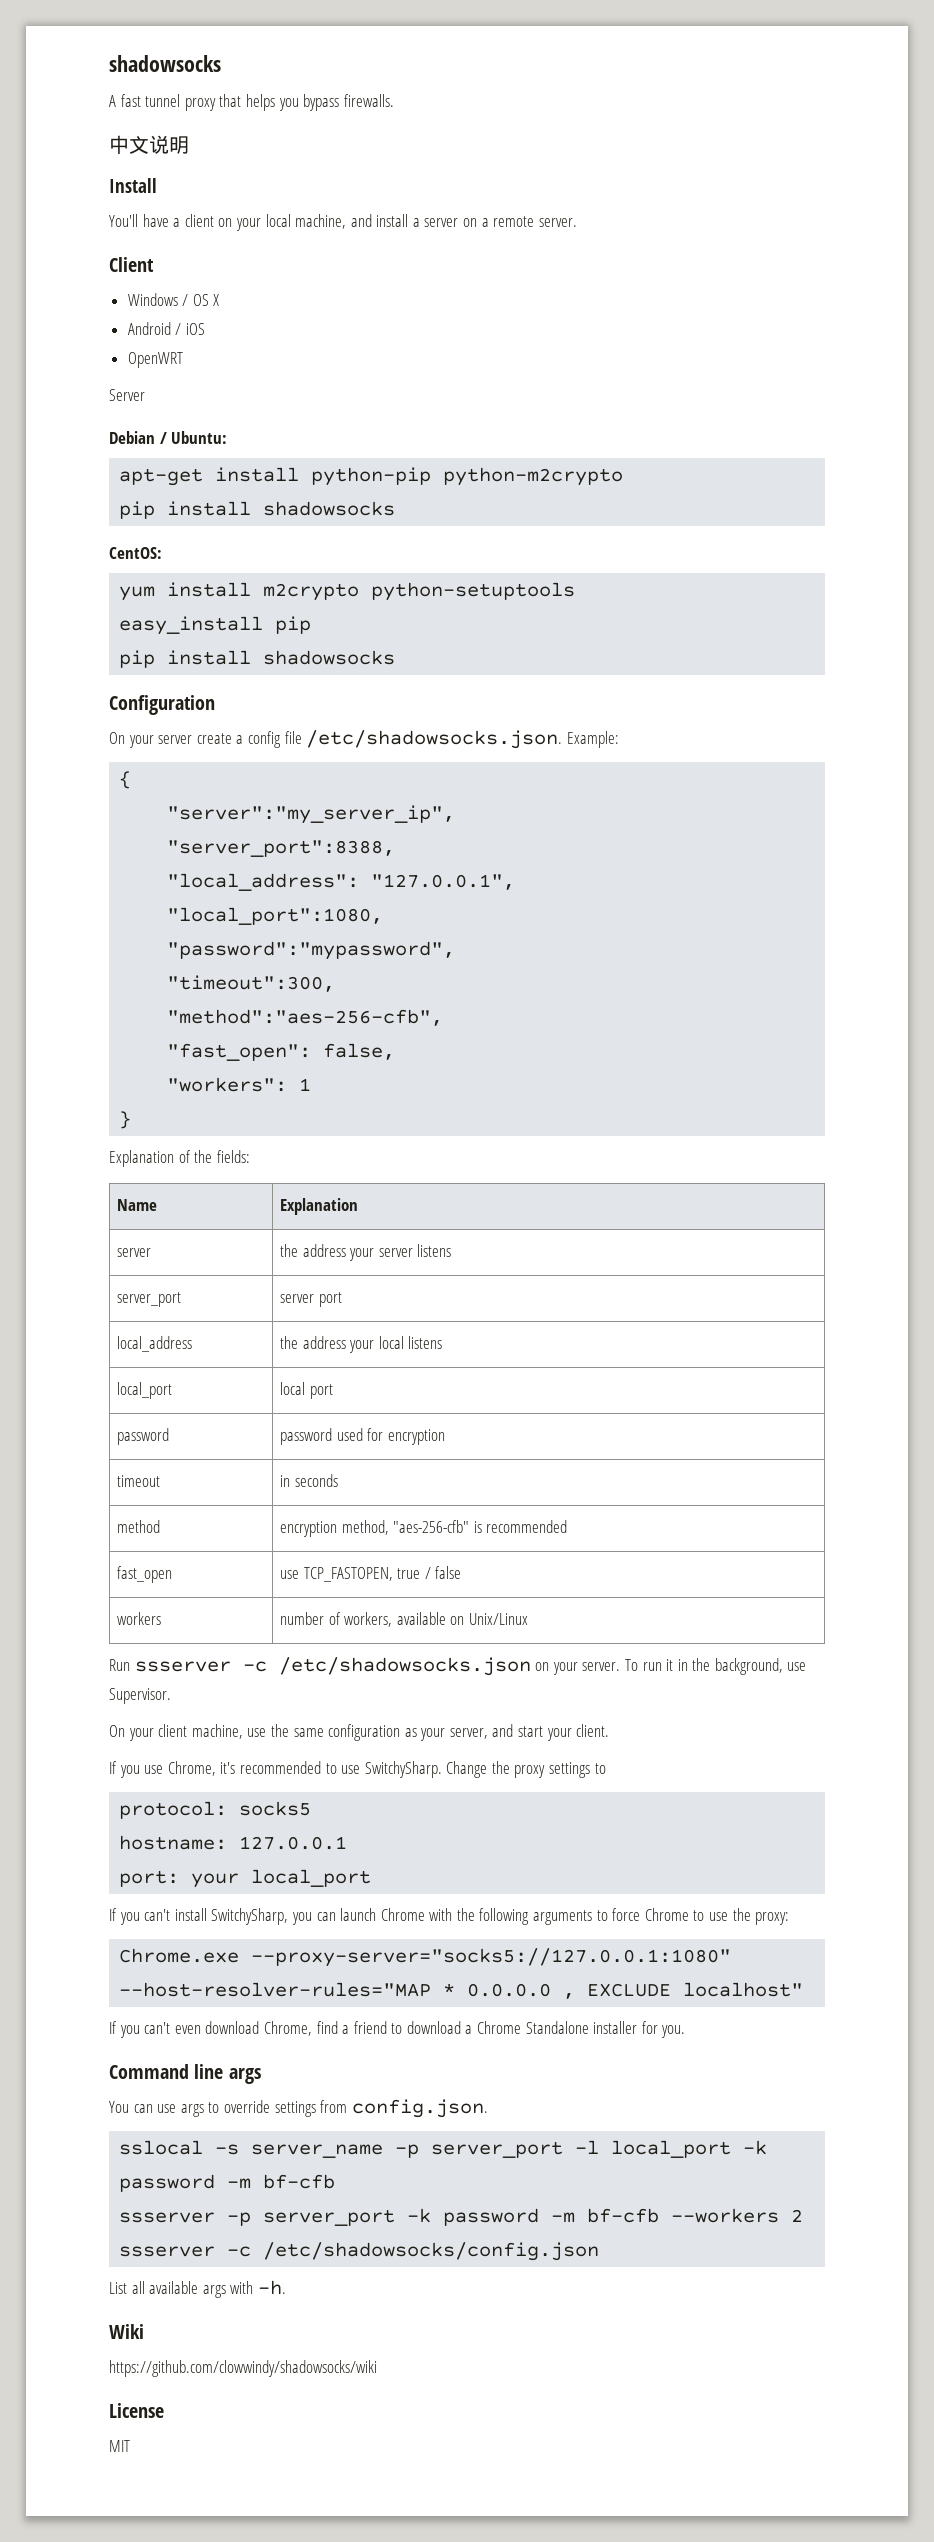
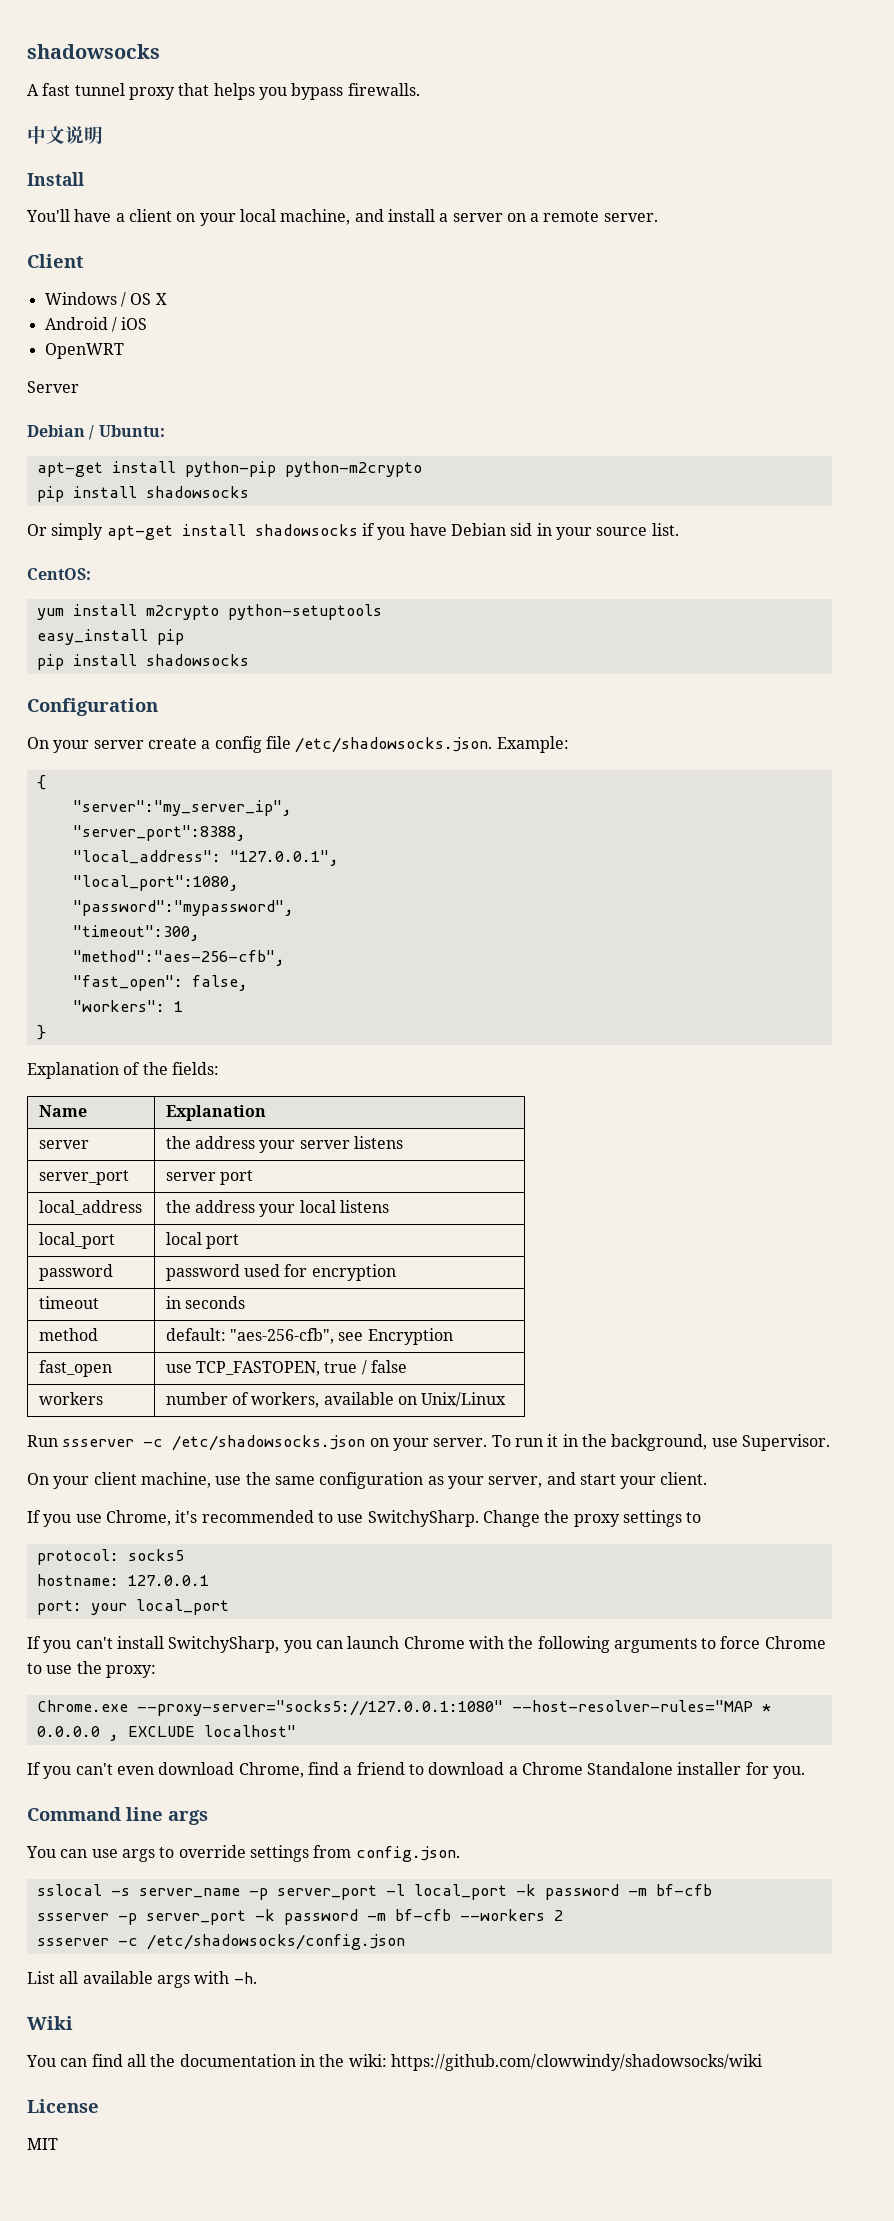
(396, 508) none -> [27,523,679,540] // Or simply apt-get install shadowsocks if you have Debian sid in your source list.
[279,1520,568,1537] encryption method, "aes-256-cfb" is recommended -> [165,1328,453,1345] default: "aes-256-cfb", see Encryption
(144, 2331) none -> [26,2054,387,2067] You can find all the documentation in the wiki:

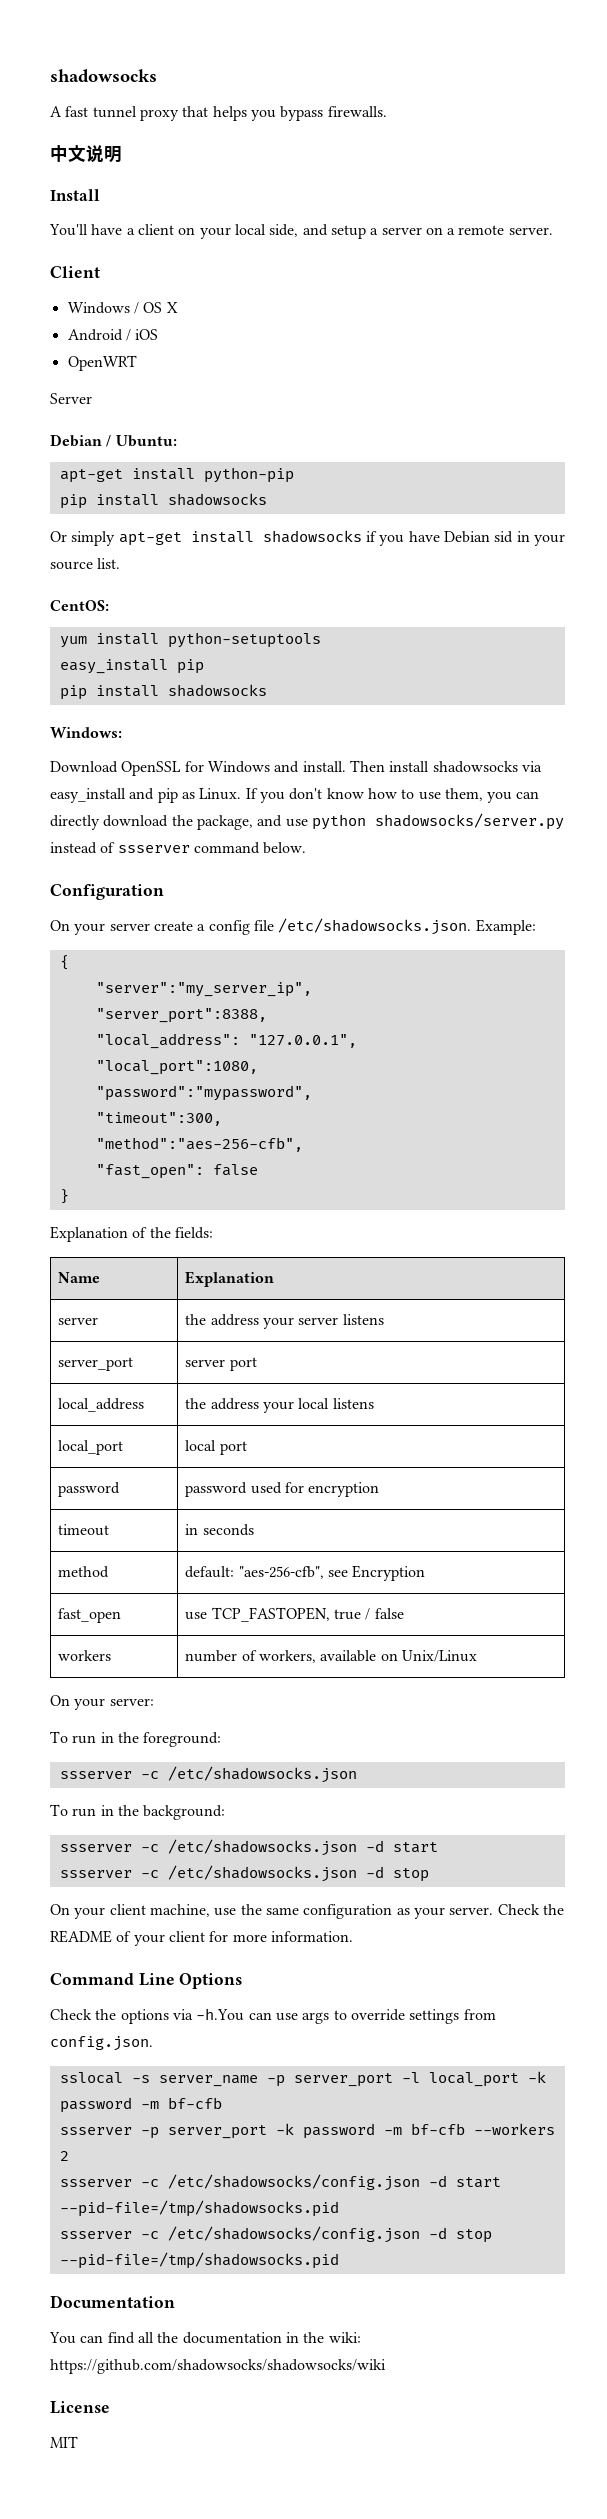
[280,209,435,225] machine, and install -> [269,224,366,239] side, and setup
[284,461,422,477] python-m2crypto -> (294, 475) none
[145,605,219,620] m2crypto -> (159, 639) none
(249, 660) none -> [50,727,122,738] [50,760,542,776] [50,788,540,803] [50,813,564,830] [50,842,307,854] // Windows: // Download OpenSSL for Windows and install. Then install shadowsocks via easy_install and pip as Linux. If you don't know how to use them, you can directly download the package, and use python shadowsocks/server.py instead of ssserver command below.
[191,975,248,991] [72,1000,183,1012] false, // "workers": 1 -> [212,1164,258,1176] false
[27,1434,830,1451] Run ssserver -c /etc/shadowsocks.json on your server. To run it in the background, use Supervisor. -> [50,1695,154,1710] [50,1731,222,1747] [59,1766,357,1783] [50,1804,226,1820] [59,1839,438,1856] [59,1865,429,1882] On your server: // To run in the foreground: // ssserver -c /etc/shadowsocks.json // To run in the background: // ssserver -c /etc/shadowsocks.json -d start // ssserver -c /etc/shadowsocks.json -d stop
[488,1472,708,1489] [27,1510,702,1527] [36,1549,184,1565] [36,1574,209,1586] [36,1599,229,1615] [27,1636,826,1653] [27,1661,156,1678] [36,1700,771,1716] [36,1725,296,1741] [27,1762,806,1779] [27,1807,208,1825] [26,1846,56,1858] server, and start your client. // If you use Chrome, it's recommended to use SwitchySharp. Change the proxy settings to // protocol: socks5 // hostname: 127.0.0.1 // port: your local_port // If you can't install SwitchySharp, you can launch Chrome with the following arguments to force Chrome to use the proxy: // Chrome.exe --proxy-server="socks5://127.0.0.1:1080" --host-resolver-rules="MAP * 0.0.0.0 , EXCLUDE localhost" // If you can't even download Chrome, find a friend to download a Chrome Standalone installer for you. // Command line args // You -> [449,1904,564,1915] [50,1930,353,1946] [50,1973,243,1989] [50,2008,245,2024] server. Check the README of your client for more information. // Command Line Options // Check the options via -h.You
[27,1971,257,1988] [27,2016,73,2030] // List all available args with -h. // Wiki -> [428,2175,501,2188] [59,2200,339,2217] [59,2226,492,2243] [59,2252,339,2269] [50,2295,175,2308] -d start --pid-file=/tmp/shadowsocks.pid // ssserver -c /etc/shadowsocks/config.json -d stop --pid-file=/tmp/shadowsocks.pid // Documentation
[390,2054,762,2071] https://github.com/clowwindy/shadowsocks/wiki -> [50,2359,386,2374] https://github.com/shadowsocks/shadowsocks/wiki

